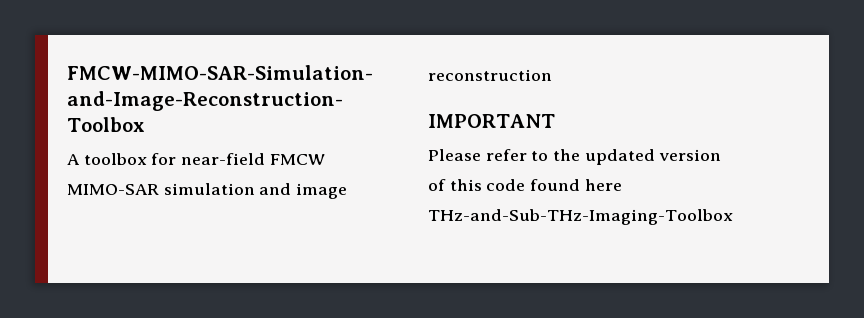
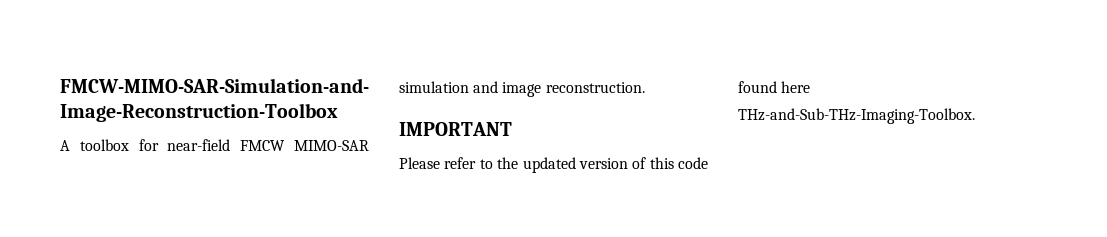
[428,69,552,81] reconstruction -> [545,82,645,93] reconstruction.
[428,209,733,225] THz-and-Sub-THz-Imaging-Toolbox -> [738,108,975,124] THz-and-Sub-THz-Imaging-Toolbox.

